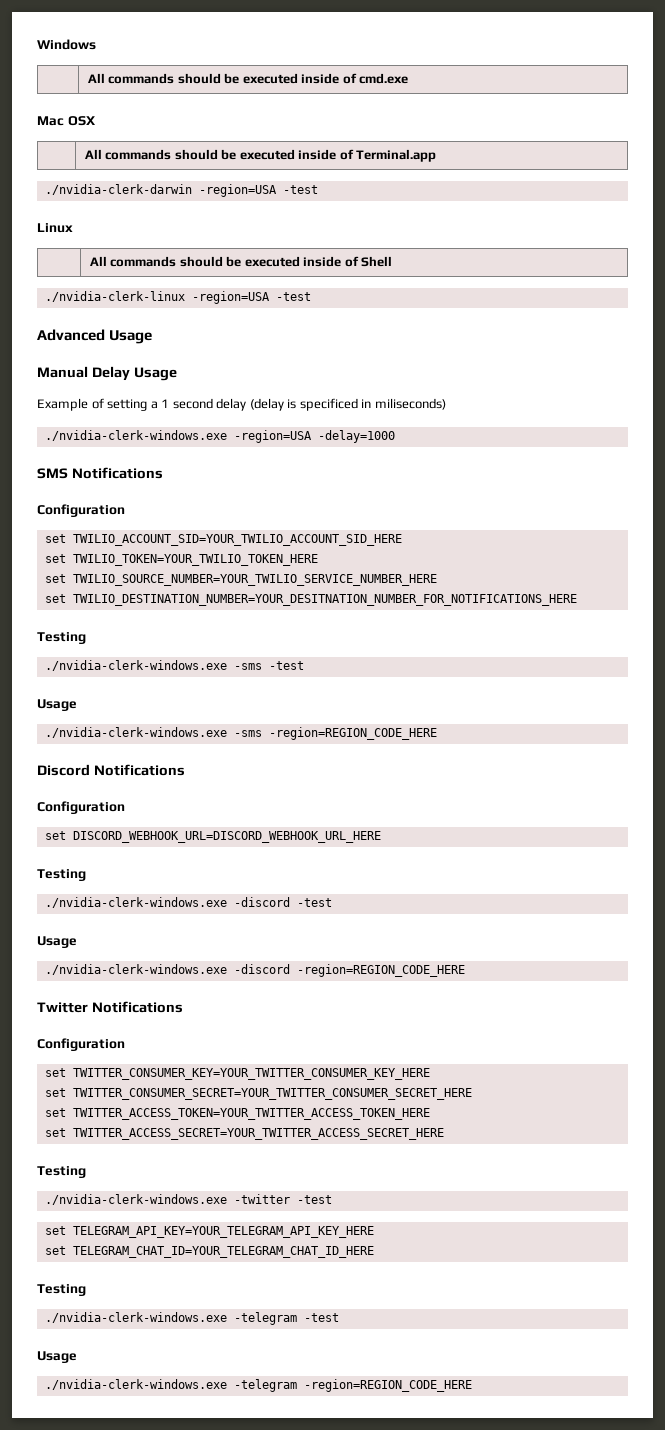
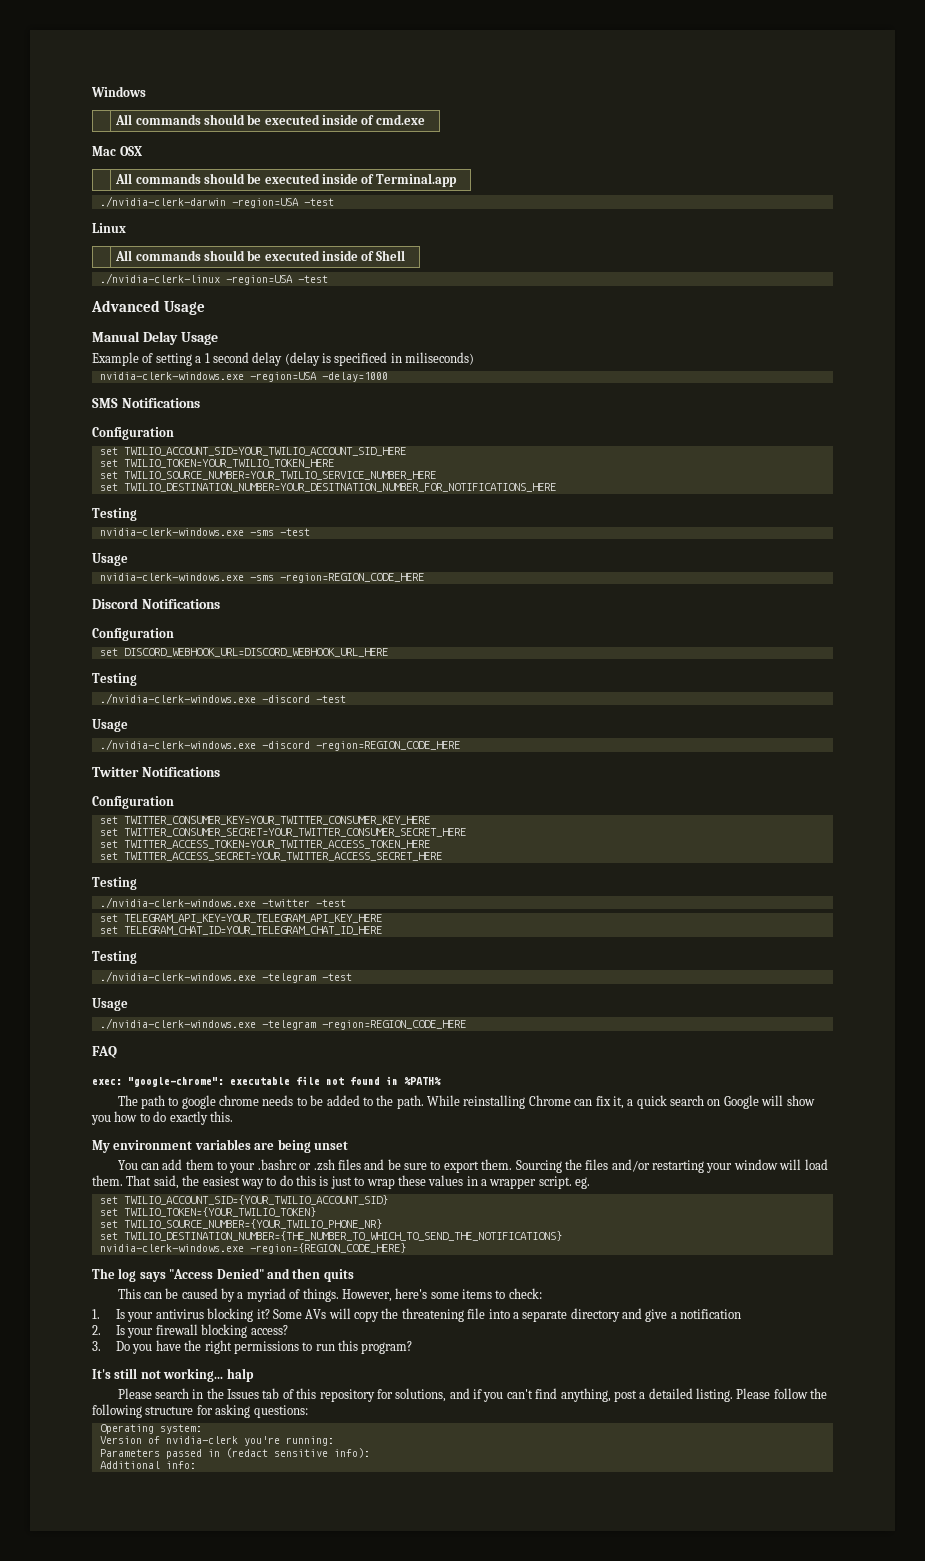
[44,430,227,441] ./nvidia-clerk-windows.exe -> [99,372,244,380] nvidia-clerk-windows.exe
[44,660,227,671] ./nvidia-clerk-windows.exe -> [99,528,244,536] nvidia-clerk-windows.exe
[44,727,227,738] ./nvidia-clerk-windows.exe -> [99,573,244,581] nvidia-clerk-windows.exe
(472, 1385) none -> [92,1046,117,1058] [92,1076,441,1087] [117,1095,815,1109] [91,1111,233,1125] [92,1139,348,1153] [117,1159,828,1173] [92,1175,591,1189] [99,1195,388,1205] [99,1207,316,1217] [99,1219,382,1229] [99,1231,562,1241] [99,1243,406,1254] [92,1268,354,1282] [117,1288,542,1302] [92,1308,742,1322] [92,1324,288,1338] [92,1340,413,1354] [92,1368,254,1382] [117,1388,828,1402] [92,1404,308,1418] [99,1424,202,1434] [99,1436,334,1446] [99,1448,370,1459] [99,1461,196,1469] // FAQ // exec: "google-chrome": executable file not found in %PATH% // The path to google chrome needs to be added to the path. While reinstalling Chrome can fix it, a quick search on Google will show you how to do exactly this. // My environment variables are being unset // You can add them to your .bashrc or .zsh files and be sure to export them. Sourcing the files and/or restarting your window will load them. That said, the easiest way to do this is just to wrap these values in a wrapper script. eg. // set TWILIO_ACCOUNT_SID={YOUR_TWILIO_ACCOUNT_SID} // set TWILIO_TOKEN={YOUR_TWILIO_TOKEN} // set TWILIO_SOURCE_NUMBER={YOUR_TWILIO_PHONE_NR} // set TWILIO_DESTINATION_NUMBER={THE_NUMBER_TO_WHICH_TO_SEND_THE_NOTIFICATIONS} // nvidia-clerk-windows.exe -region={REGION_CODE_HERE} // The log says "Access Denied" and then quits // This can be caused by a myriad of things. However, here's some items to check: // 1. Is your antivirus blocking it? Some AVs will copy the threatening file into a separate directory and give a notification // 2. Is your firewall blocking access? // 3. Do you have the right permissions to run this program? // It's still not working... halp // Please search in the Issues tab of this repository for solutions, and if you can't find anything, post a detailed listing. Please follow the following structure for asking questions: // Operating system: // Version of nvidia-clerk you're running: // Parameters passed in (redact sensitive info): // Additional info:

